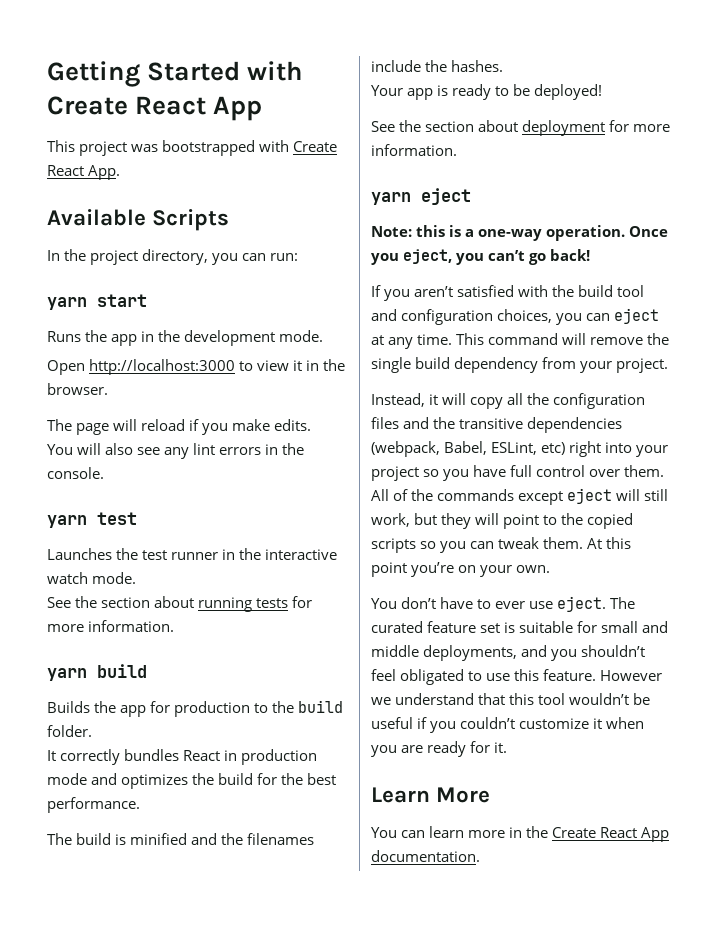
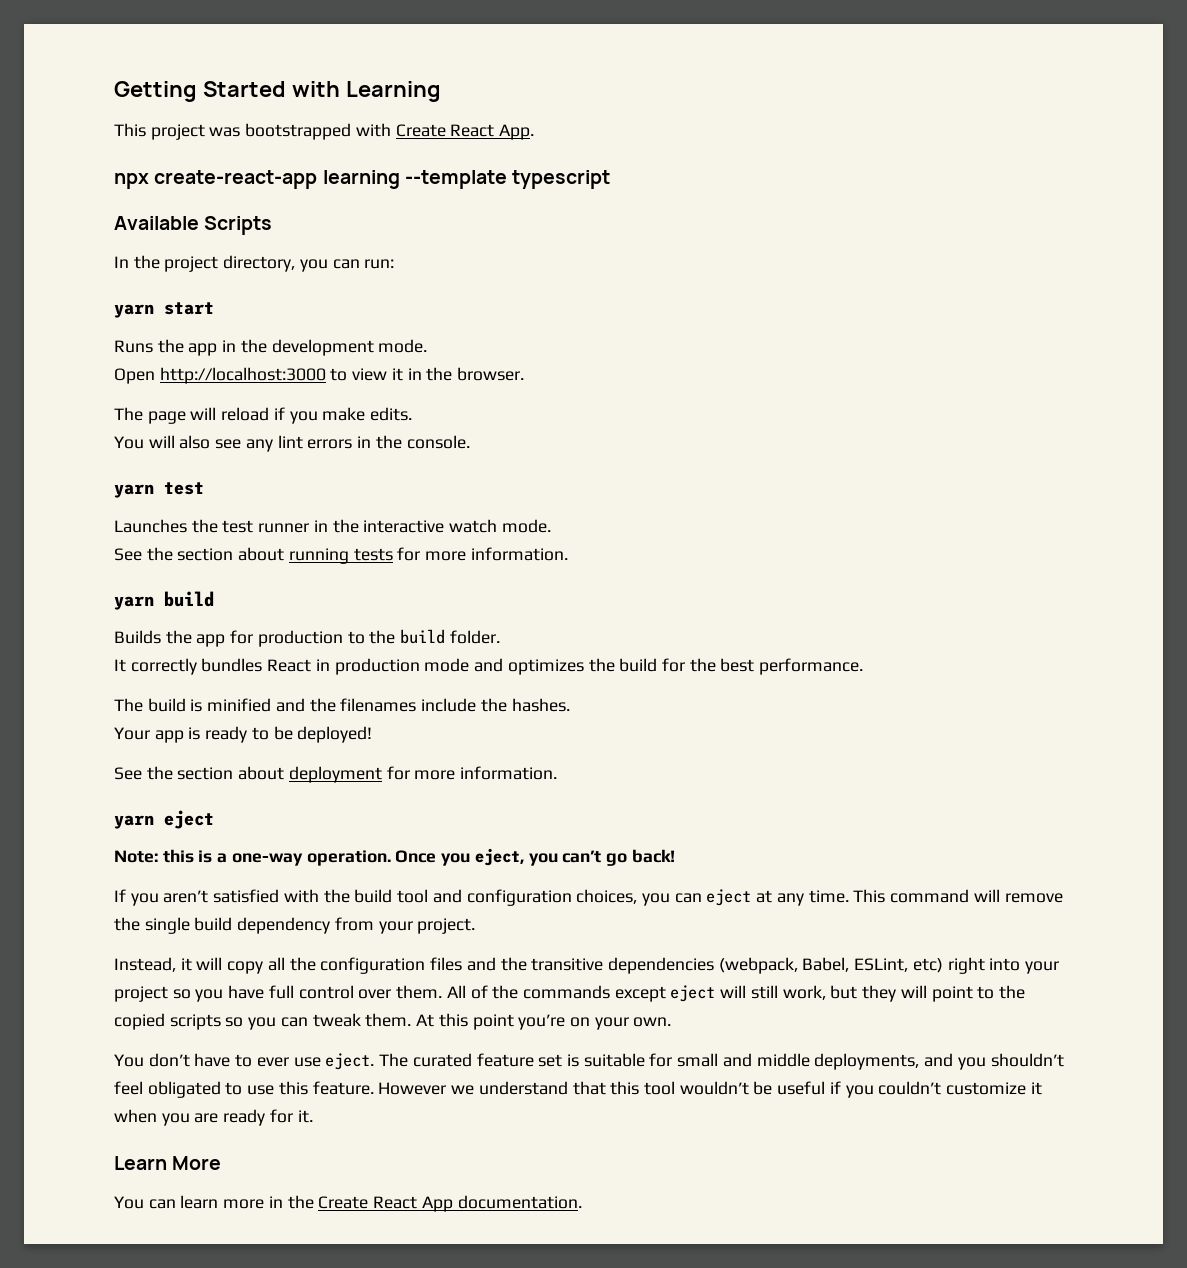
[47,96,263,121] Create React App -> [345,81,441,102] Learning
(121, 172) none -> [114,170,611,189] // npx create-react-app learning --template typescript

